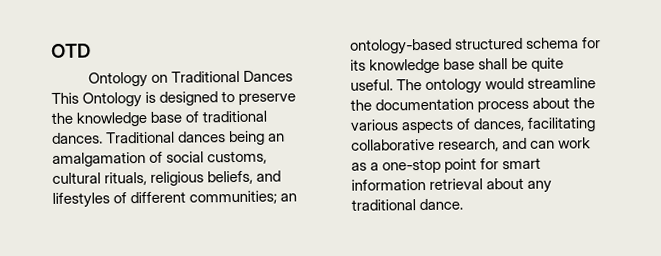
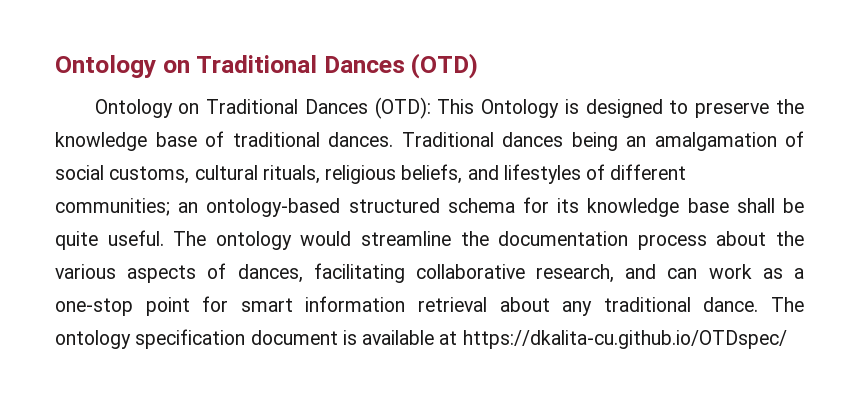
[51,43,91,58] [88,70,294,88] OTD // Ontology on Traditional Dances -> [55,53,479,79] [94,97,431,119] Ontology on Traditional Dances (OTD) // Ontology on Traditional Dances (OTD):
(464, 204) none -> [771,297,805,312] [55,329,787,349] The ontology specification document is available at https://dkalita-cu.github.io/OTDspec/

